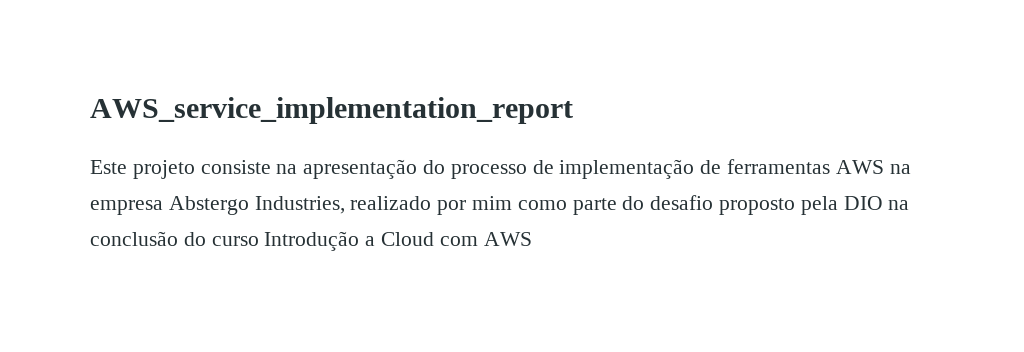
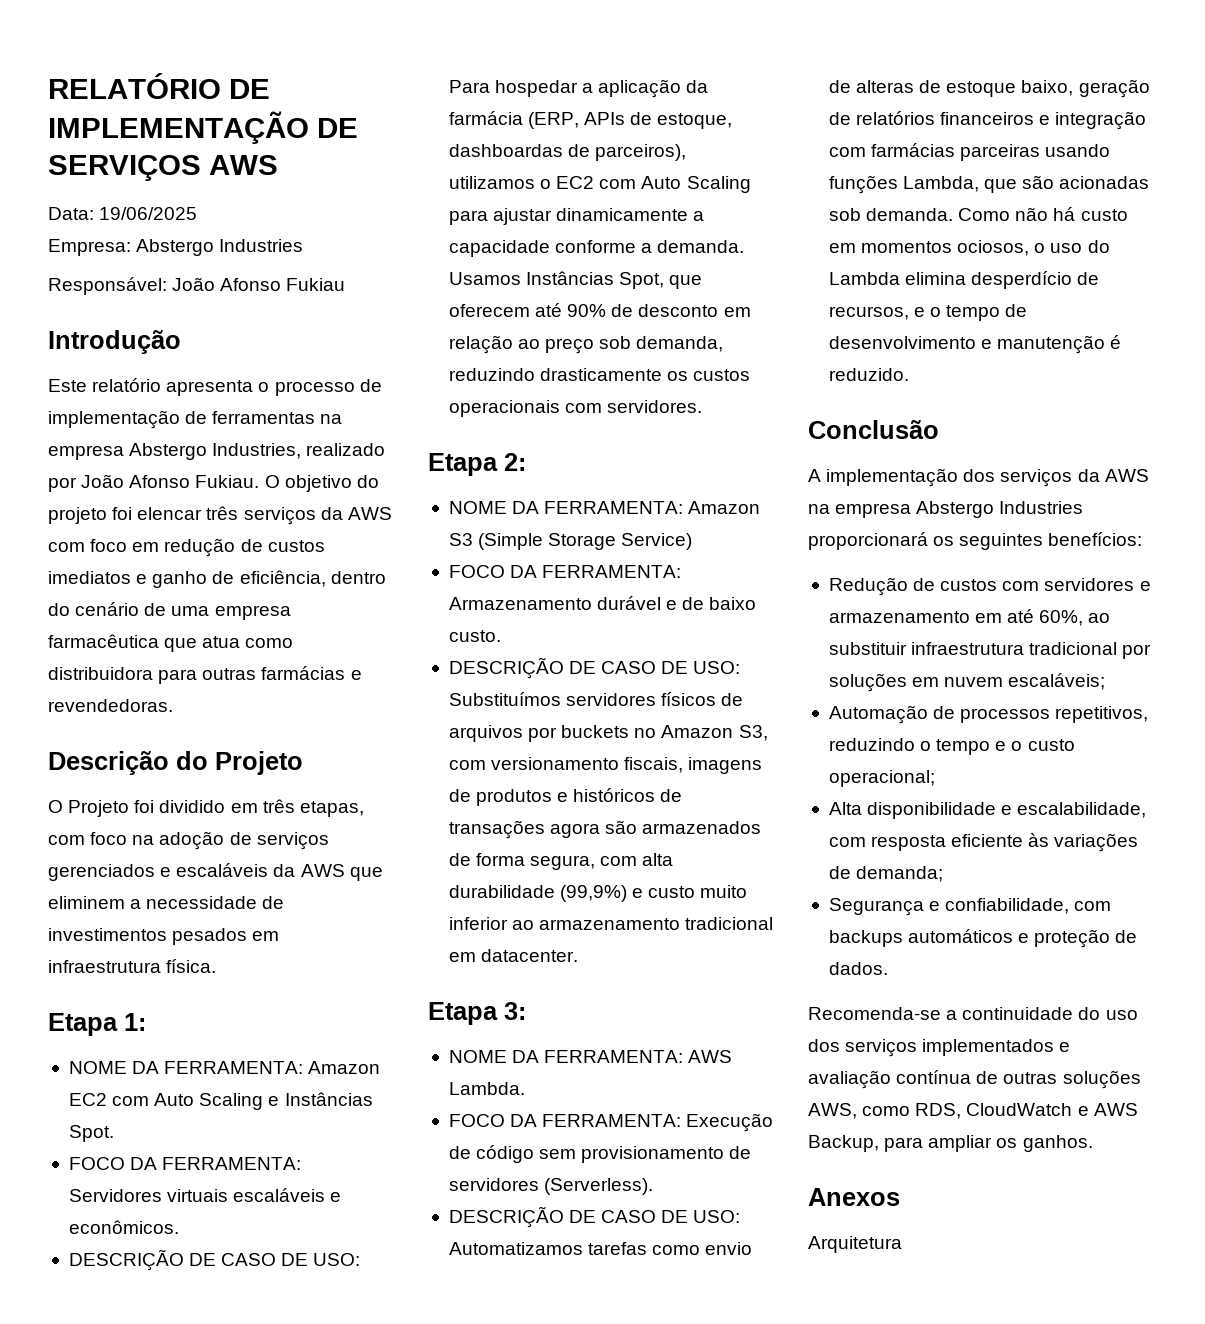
[90,97,573,124] [90,159,446,179] AWS_service_implementation_report // Este projeto consiste na apresentação do -> [48,73,270,99] [48,111,358,144] [48,155,278,181] [48,207,198,220] [48,239,304,256] [48,277,346,295] [48,330,181,354] [48,378,270,396] RELATÓRIO DE IMPLEMENTAÇÃO DE SERVIÇOS AWS // Data: 19/06/2025 // Empresa: Abstergo Industries // Responsável: João Afonso Fukiau // Introdução // Este relatório apresenta o
[835,160,884,174] AWS -> (316, 417) none
[472,195,910,215] [90,231,532,251] mim como parte do desafio proposto pela DIO na conclusão do curso Introdução a Cloud com AWS -> [81,474,379,492] [48,506,392,525] [48,538,325,557] [48,570,386,588] [48,602,291,620] [48,634,294,652] [48,666,362,684] [48,699,173,712] [48,751,303,775] [48,799,364,817] [48,831,329,850] [48,863,383,881] [48,896,285,909] [48,928,280,945] [48,959,217,973] [48,1013,146,1036] [68,1061,381,1074] [68,1092,373,1110] [68,1125,114,1142] [68,1157,302,1170] [68,1188,342,1202] [68,1220,179,1234] [68,1249,361,1271] [448,79,709,98] [448,111,733,129] [448,144,687,161] [448,176,751,193] [448,208,705,225] [448,240,745,257] [448,271,703,289] [448,303,751,317] [448,335,724,354] [448,368,751,381] [448,400,703,417] [428,453,526,476] [448,501,761,514] [448,533,693,550] [448,565,682,578] [448,596,757,610] [448,630,501,642] [448,657,741,679] [448,692,744,706] [448,725,768,742] [448,757,763,774] [448,788,683,806] [448,820,762,839] [448,853,674,870] [448,885,748,902] [448,917,774,930] [448,949,579,962] [428,1002,526,1025] [448,1050,733,1063] [448,1082,525,1095] [448,1113,774,1132] [448,1145,752,1163] [448,1178,654,1195] [448,1206,741,1228] [448,1242,753,1255] [828,79,1150,98] [828,111,1147,130] [828,143,1111,161] [828,175,1150,194] [828,207,1128,221] [828,240,1110,256] [828,271,1100,289] [828,304,1028,321] [828,335,1122,354] [828,368,909,381] [808,420,939,439] [808,468,1149,487] [808,501,1084,518] [808,532,1143,550] [828,577,1151,596] [828,609,1111,626] [828,642,1152,659] [828,673,1106,692] [828,705,1149,724] [828,738,1075,755] [828,770,935,787] [828,802,1147,819] [828,833,1139,852] [828,866,944,882] [828,898,1112,916] [828,929,1138,948] [828,962,888,975] [808,1007,1138,1020] [808,1039,1071,1057] [808,1070,1141,1089] [808,1103,1138,1119] [808,1135,1093,1152] [808,1188,900,1206] [808,1236,902,1253] João Afonso Fukiau. O objetivo do projeto foi elencar três serviços da AWS com foco em redução de custos imediatos e ganho de eficiência, dentro do cenário de uma empresa farmacêutica que atua como distribuidora para outras farmácias e revendedoras. // Descrição do Projeto // O Projeto foi dividido em três etapas, com foco na adoção de serviços gerenciados e escaláveis da AWS que eliminem a necessidade de investimentos pesados em infraestrutura física. // Etapa 1: // NOME DA FERRAMENTA: Amazon EC2 com Auto Scaling e Instâncias Spot. // FOCO DA FERRAMENTA: Servidores virtuais escaláveis e econômicos. // DESCRIÇÃO DE CASO DE USO: Para hospedar a aplicação da farmácia (ERP, APIs de estoque, dashboardas de parceiros), utilizamos o EC2 com Auto Scaling para ajustar dinamicamente a capacidade conforme a demanda. Usamos Instâncias Spot, que oferecem até 90% de desconto em relação ao preço sob demanda, reduzindo drasticamente os custos operacionais com servidores. // Etapa 2: // NOME DA FERRAMENTA: Amazon S3 (Simple Storage Service) // FOCO DA FERRAMENTA: Armazenamento durável e de baixo custo. // DESCRIÇÃO DE CASO DE USO: Substituímos servidores físicos de arquivos por buckets no Amazon S3, com versionamento fiscais, imagens de produtos e históricos de transações agora são armazenados de forma segura, com alta durabilidade (99,9%) e custo muito inferior ao armazenamento tradicional em datacenter. // Etapa 3: // NOME DA FERRAMENTA: AWS Lambda. // FOCO DA FERRAMENTA: Execução de código sem provisionamento de servidores (Serverless). // DESCRIÇÃO DE CASO DE USO: Automatizamos tarefas como envio de alteras de estoque baixo, geração de relatórios financeiros e integração com farmácias parceiras usando funções Lambda, que são acionadas sob demanda. Como não há custo em momentos ociosos, o uso do Lambda elimina desperdício de recursos, e o tempo de desenvolvimento e manutenção é reduzido. // Conclusão // A implementação dos serviços da AWS na empresa Abstergo Industries proporcionará os seguintes benefícios: // Redução de custos com servidores e armazenamento em até 60%, ao substituir infraestrutura tradicional por soluções em nuvem escaláveis; // Automação de processos repetitivos, reduzindo o tempo e o custo operacional; // Alta disponibilidade e escalabilidade, com resposta eficiente às variações de demanda; // Segurança e confiabilidade, com backups automáticos e proteção de dados. // Recomenda-se a continuidade do uso dos serviços implementados e avaliação contínua de outras soluções AWS, como RDS, CloudWatch e AWS Backup, para ampliar os ganhos. // Anexos // Arquitetura

